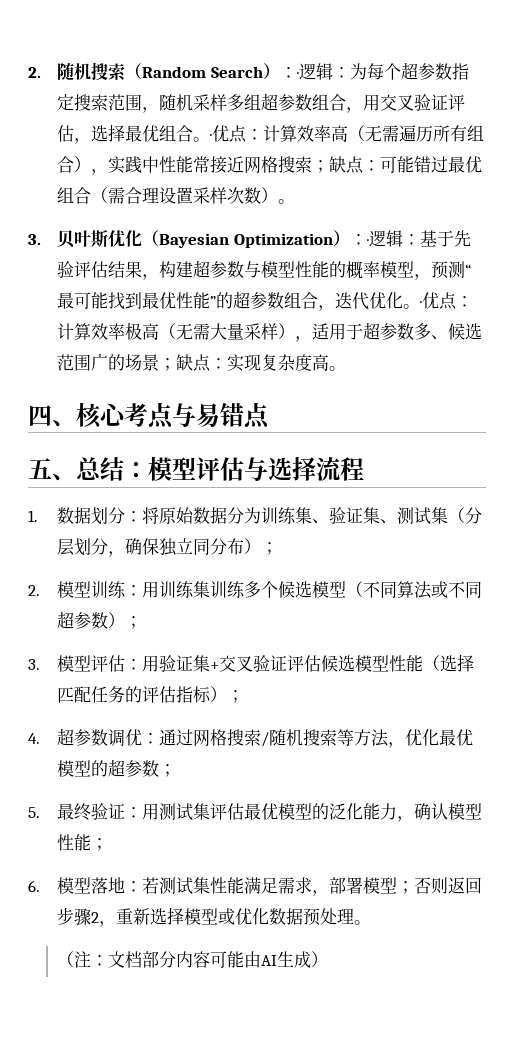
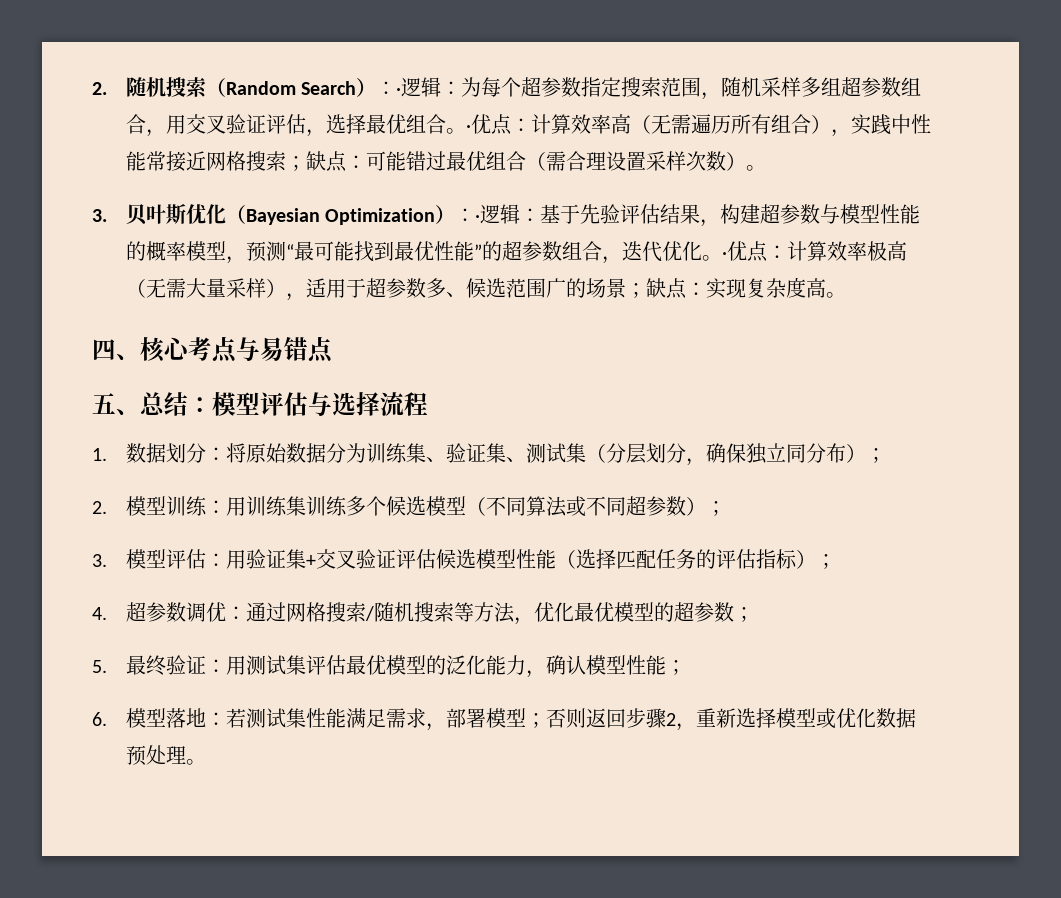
[57,951,329,968] // （注：文档部分内容可能由AI生成） -> (206, 762) none

